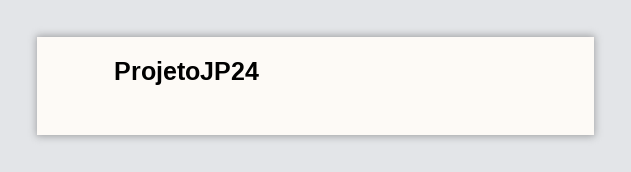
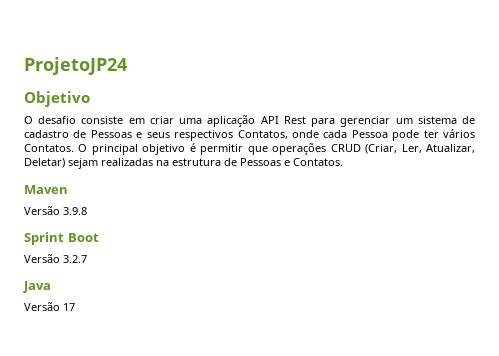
(259, 73) none -> [24,91,90,107] [24,115,475,127] [24,129,476,141] [24,143,475,155] [24,158,343,169] [24,185,68,194] [24,206,87,215] [24,232,99,245] [24,254,87,263] [23,281,51,293] [24,302,75,311] // Objetivo // O desafio consiste em criar uma aplicação API Rest para gerenciar um sistema de cadastro de Pessoas e seus respectivos Contatos, onde cada Pessoa pode ter vários Contatos. O principal objetivo é permitir que operações CRUD (Criar, Ler, Atualizar, Deletar) sejam realizadas na estrutura de Pessoas e Contatos. // Maven // Versão 3.9.8 // Sprint Boot // Versão 3.2.7 // Java // Versão 17

